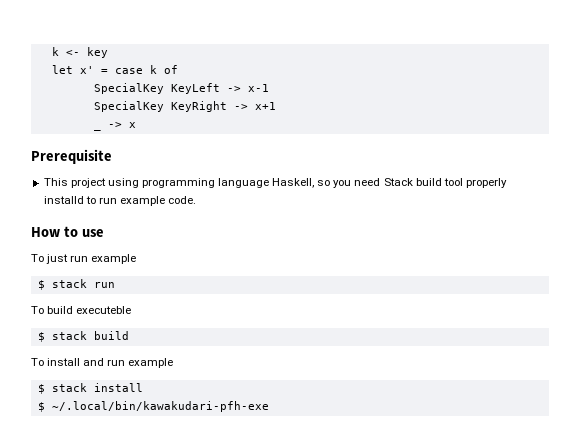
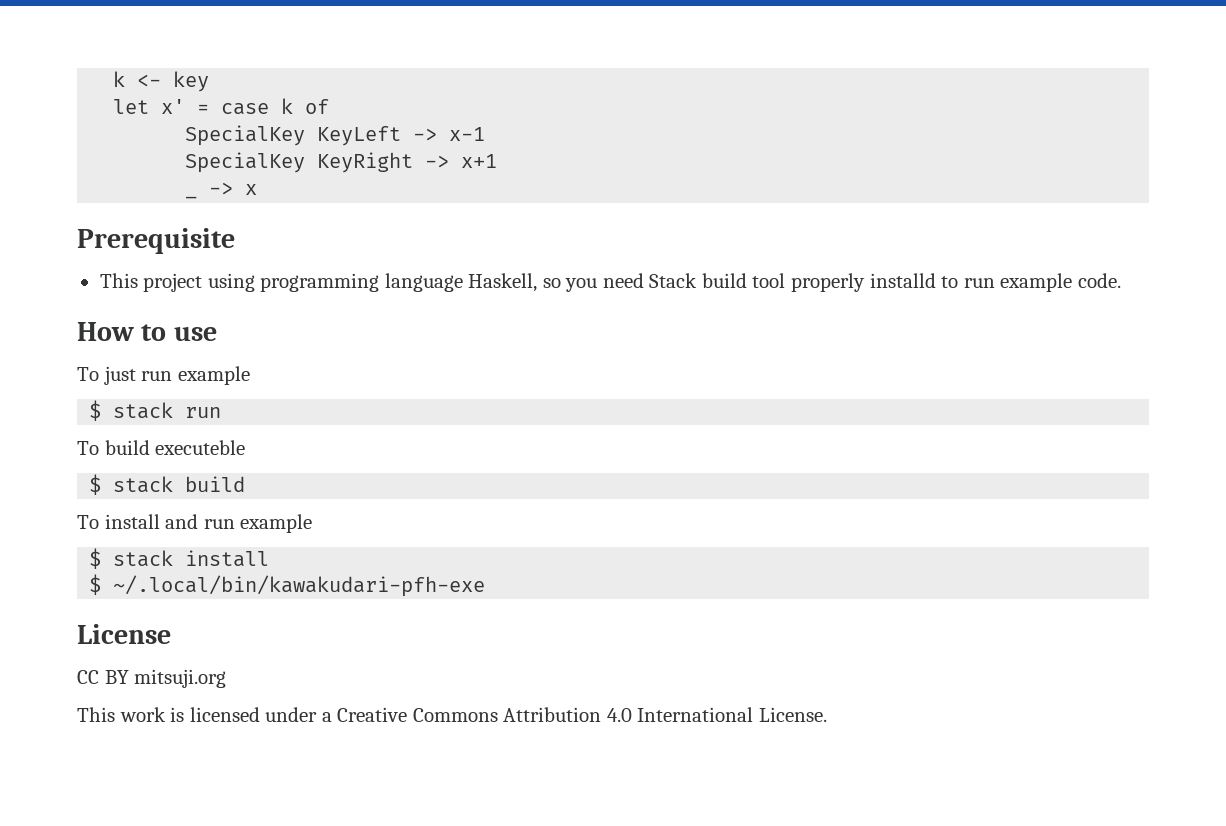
(269, 406) none -> [77,624,171,644] [77,669,227,688] [77,707,827,722] // License // CC BY mitsuji.org // This work is licensed under a Creative Commons Attribution 4.0 International License.

